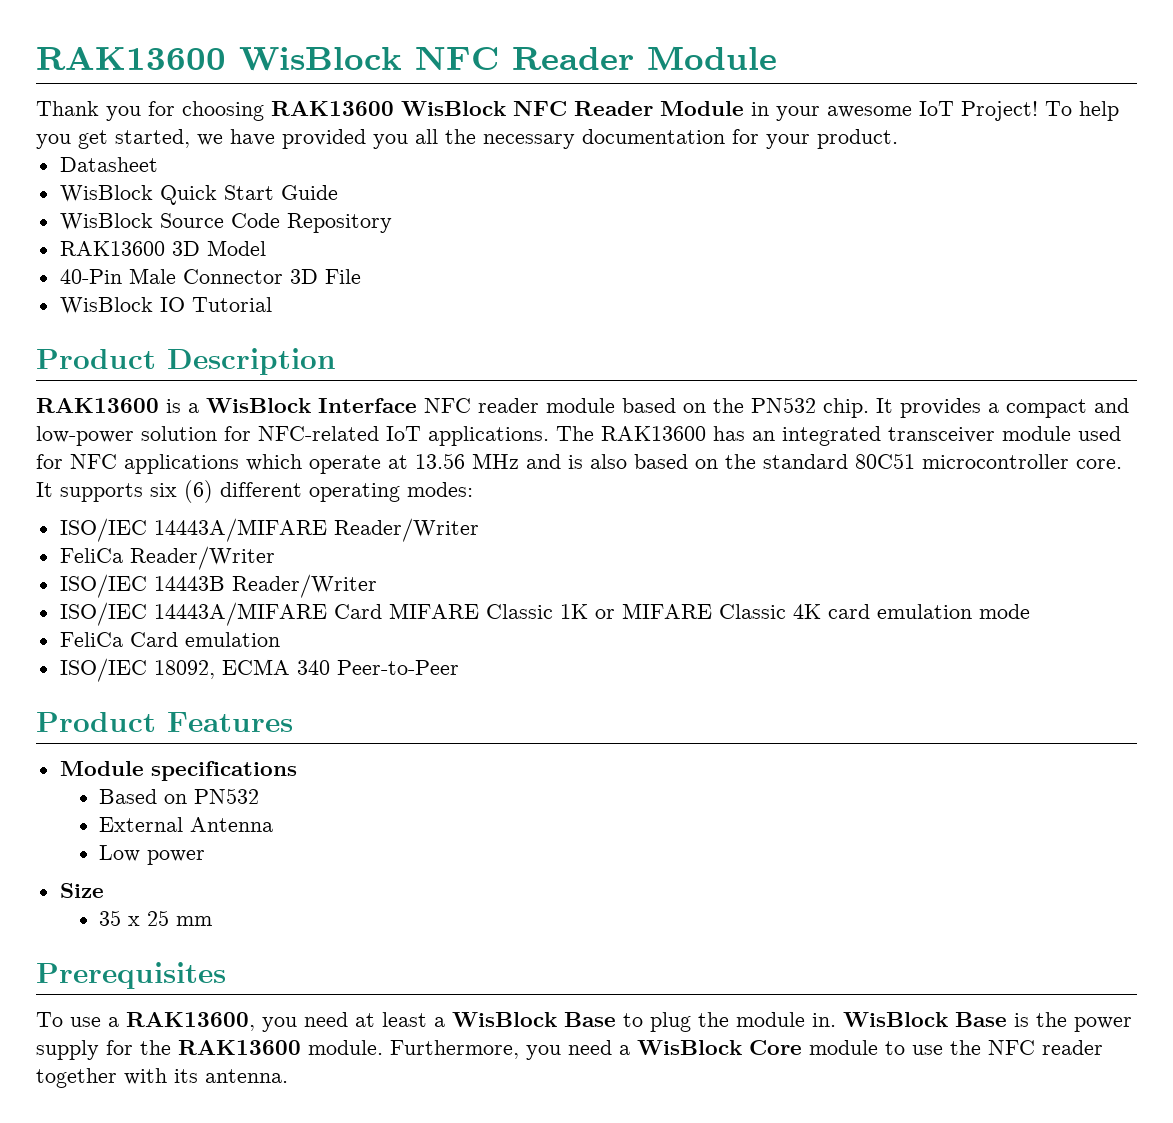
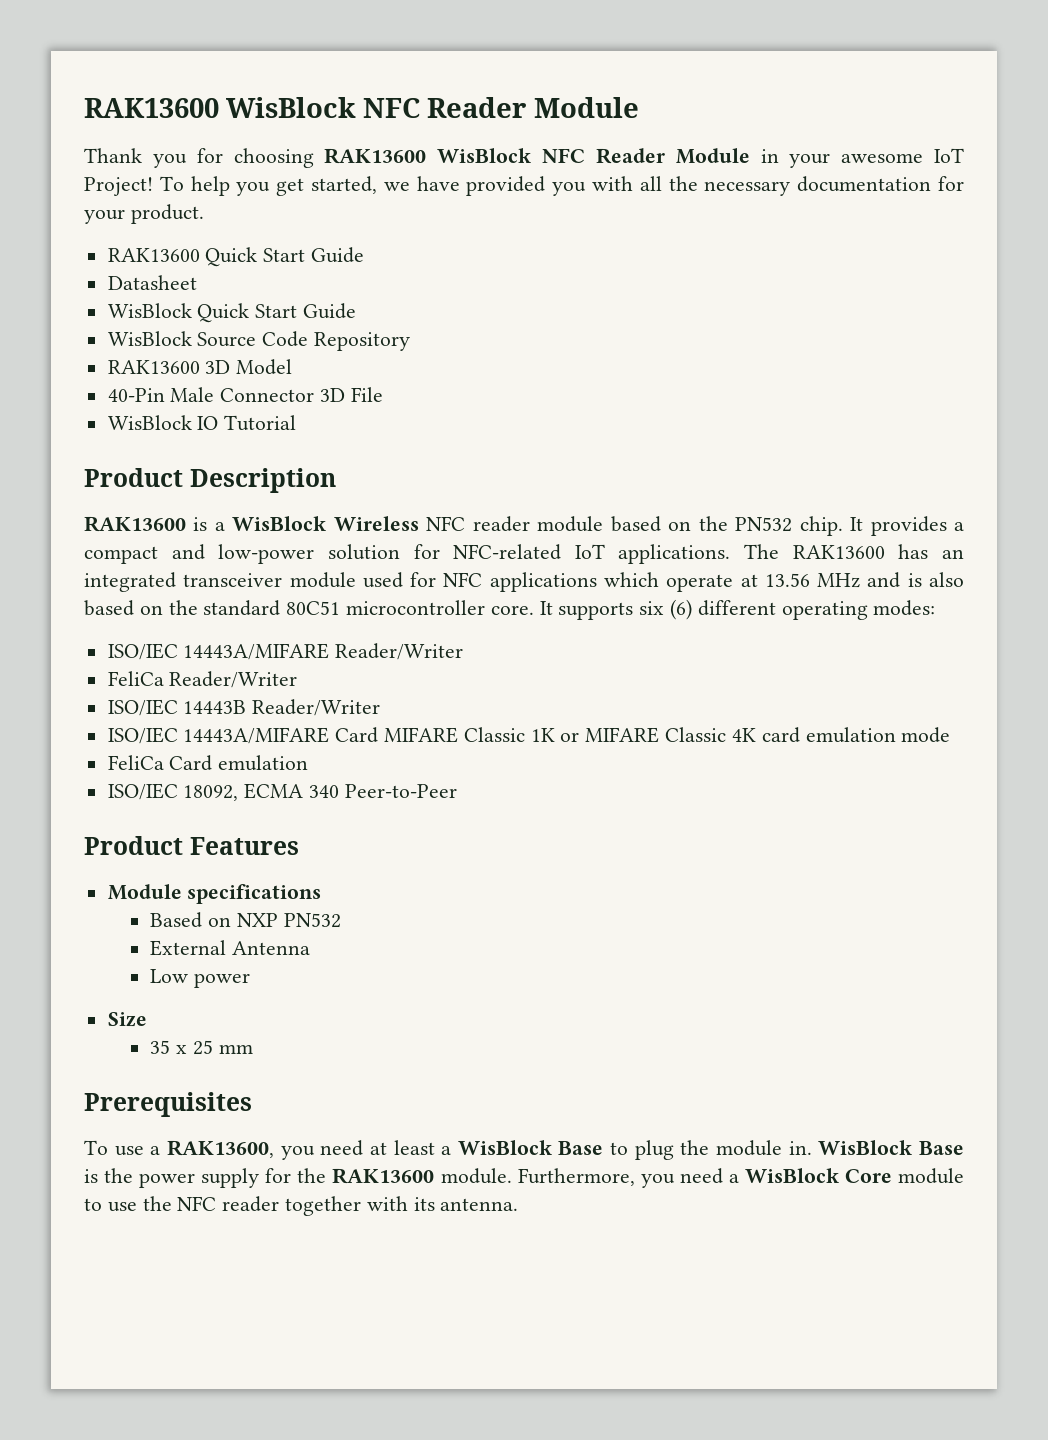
(408, 141) none -> [592,176,633,191] with
(898, 139) none -> [107,247,365,267] // RAK13600 Quick Start Guide
[318,398,417,413] Interface -> [333,516,419,531] Wireless
(188, 799) none -> [236,913,278,927] NXP

